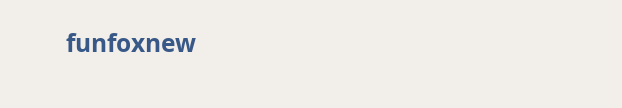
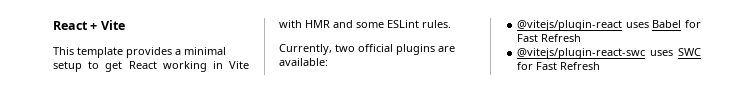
[66,33,196,52] funfoxnew -> [53,20,125,30] [53,47,226,58] [53,61,249,72] [279,20,451,28] [279,44,455,55] [279,58,328,66] [517,20,701,31] [517,34,582,42] [517,48,701,59] [517,62,601,70] React + Vite // This template provides a minimal setup to get React working in Vite with HMR and some ESLint rules. // Currently, two official plugins are available: // @vitejs/plugin-react uses Babel for Fast Refresh // @vitejs/plugin-react-swc uses SWC for Fast Refresh

